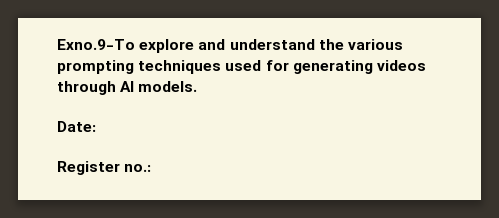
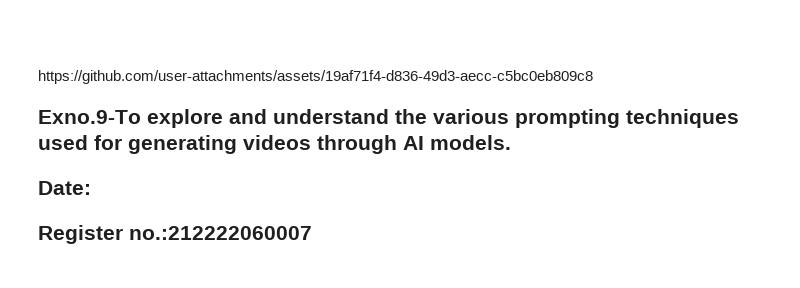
(57, 44) none -> [38,70,593,84] https://github.com/user-attachments/assets/19af71f4-d836-49d3-aecc-c5bc0eb809c8 //
[124,164,152,172] no.: -> [129,226,312,240] no.:212222060007

